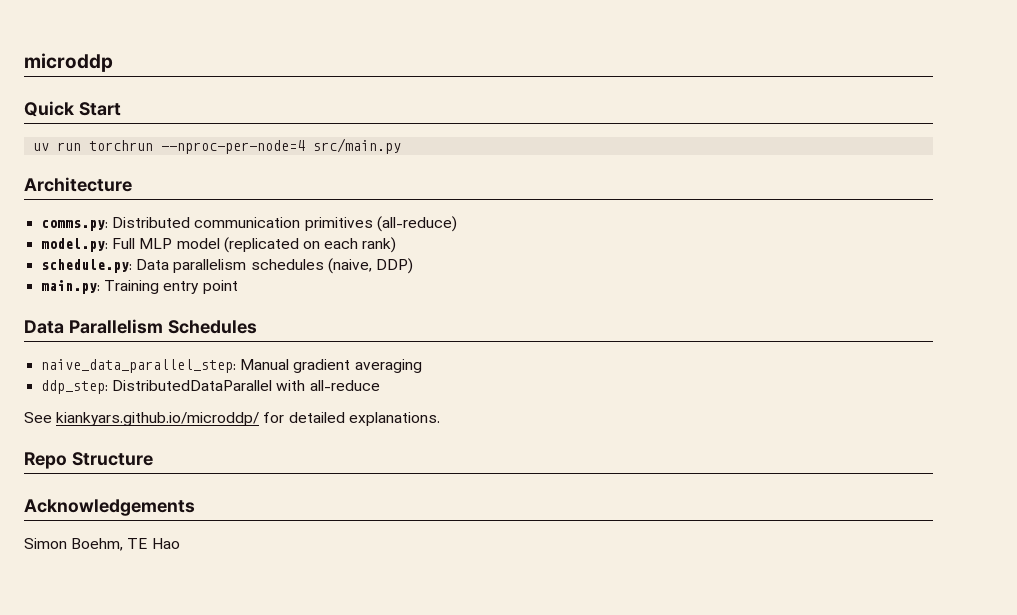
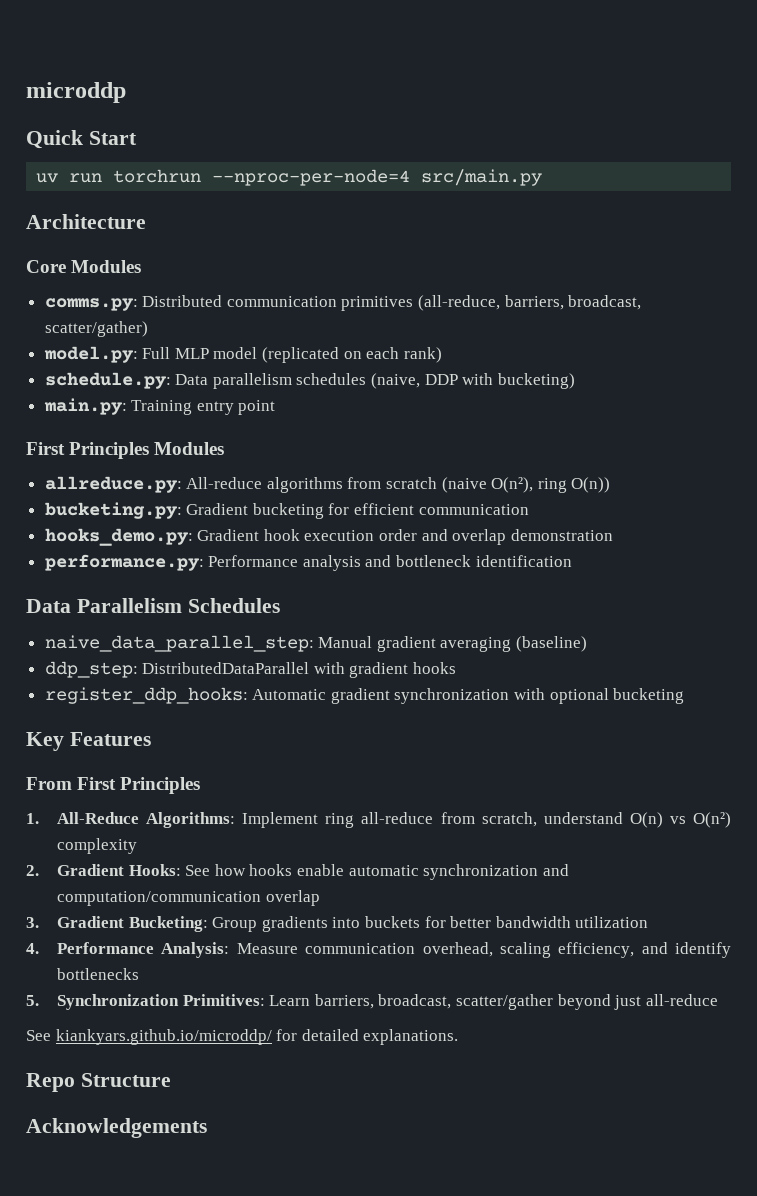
(132, 184) none -> [26,260,142,273] // Core Modules
[376,216,457,232] (all-reduce) -> [418,295,642,311] [44,321,148,337] (all-reduce, barriers, broadcast, scatter/gather)
[375,258,413,274] DDP) -> [424,373,575,389] DDP with bucketing)
(238, 287) none -> [26,442,225,459] [44,476,611,493] [44,502,529,519] [44,528,613,546] [44,554,572,571] // First Principles Modules // allreduce.py: All-reduce algorithms from scratch (naive O(n²), ring O(n)) // bucketing.py: Gradient bucketing for efficient communication // hooks_demo.py: Gradient hook execution order and overlap demonstration // performance.py: Performance analysis and bottleneck identification
(422, 366) none -> [516,636,588,652] (baseline)
(306, 385) none -> [349,662,457,678] [44,687,685,704] [26,732,151,751] [26,777,201,794] [26,812,731,828] [57,838,138,854] [26,864,569,880] [57,890,320,906] [26,916,649,932] [26,942,731,958] [57,968,140,980] [26,994,642,1010] gradient hooks // register_ddp_hooks: Automatic gradient synchronization with optional bucketing // Key Features // From First Principles // 1. All-Reduce Algorithms: Implement ring all-reduce from scratch, understand O(n) vs O(n²) complexity // 2. Gradient Hooks: See how hooks enable automatic synchronization and computation/communication overlap // 3. Gradient Bucketing: Group gradients into buckets for better bandwidth utilization // 4. Performance Analysis: Measure communication overhead, scaling efficiency, and identify bottlenecks // 5. Synchronization Primitives: Learn barriers, broadcast, scatter/gather beyond just
[24,538,180,551] // Simon Boehm, TE Hao -> (207, 1128) none

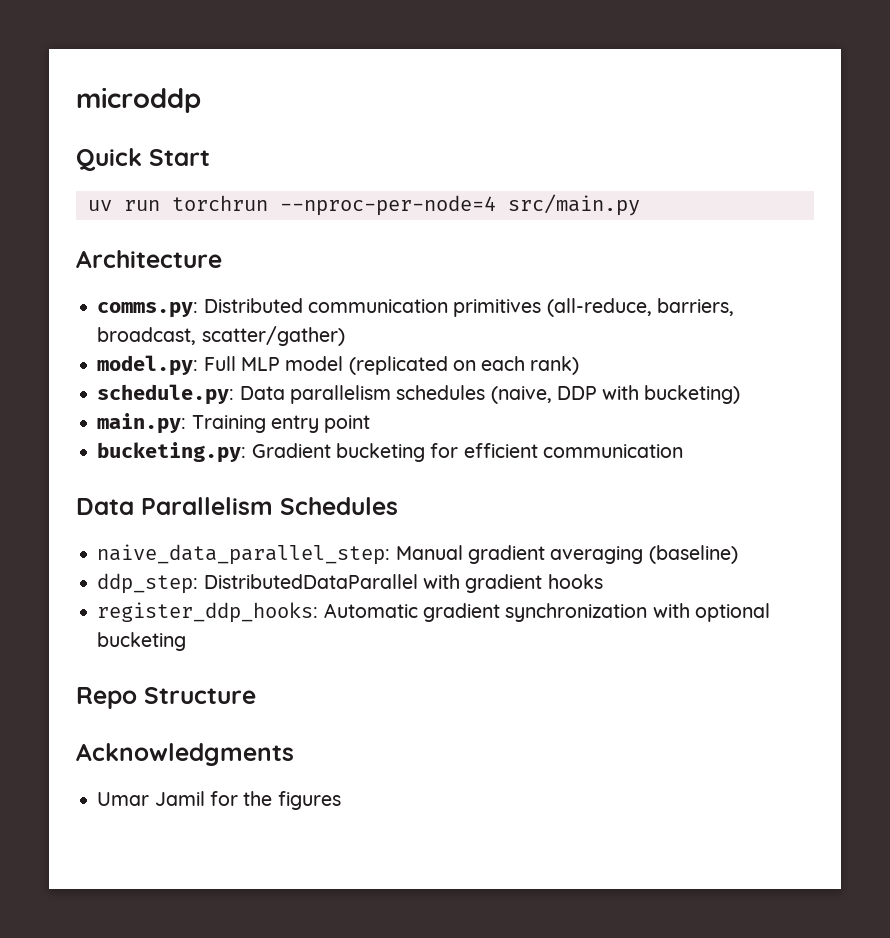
[26,260,142,273] // Core Modules -> (222, 259) none
[26,442,225,459] [44,476,611,493] // First Principles Modules // allreduce.py: All-reduce algorithms from scratch (naive O(n²), ring O(n)) -> (371, 424) none
[44,528,613,546] [44,554,572,571] // hooks_demo.py: Gradient hook execution order and overlap demonstration // performance.py: Performance analysis and bottleneck identification -> (683, 451) none
[26,732,151,751] [26,777,201,794] [26,812,731,828] [57,838,138,854] [26,864,569,880] [57,890,320,906] [26,916,649,932] [26,942,731,958] [57,968,140,980] [26,994,718,1010] [26,1029,459,1045] [26,1073,171,1092] [26,1118,207,1138] Key Features // From First Principles // 1. All-Reduce Algorithms: Implement ring all-reduce from scratch, understand O(n) vs O(n²) complexity // 2. Gradient Hooks: See how hooks enable automatic synchronization and computation/communication overlap // 3. Gradient Bucketing: Group gradients into buckets for better bandwidth utilization // 4. Performance Analysis: Measure communication overhead, scaling efficiency, and identify bottlenecks // 5. Synchronization Primitives: Learn barriers, broadcast, scatter/gather beyond just all-reduce // See kiankyars.github.io/microddp/ for detailed explanations. // Repo Structure // Acknowledgements -> [76,687,256,709] [76,743,294,766] [97,791,341,810] Repo Structure // Acknowledgments // Umar Jamil for the figures

